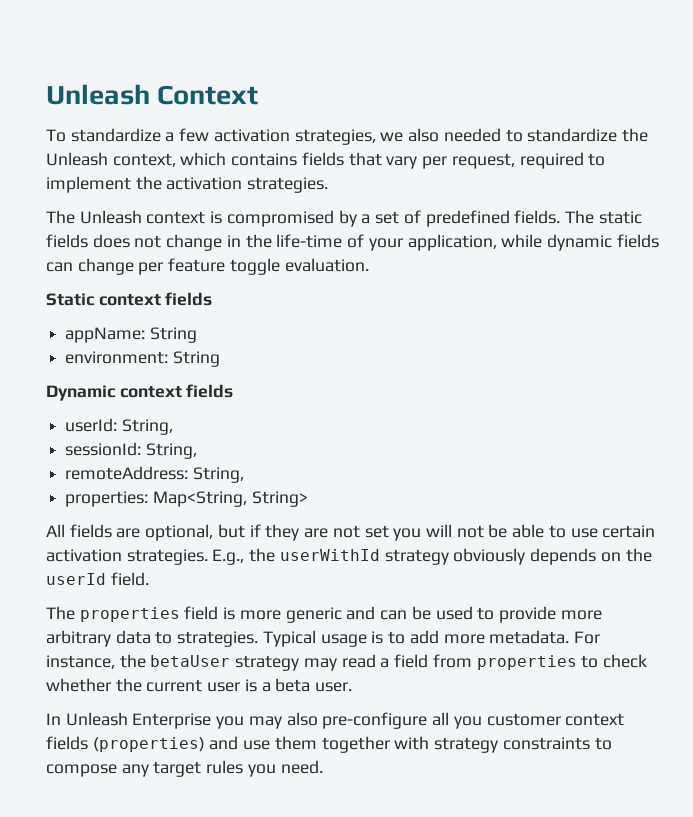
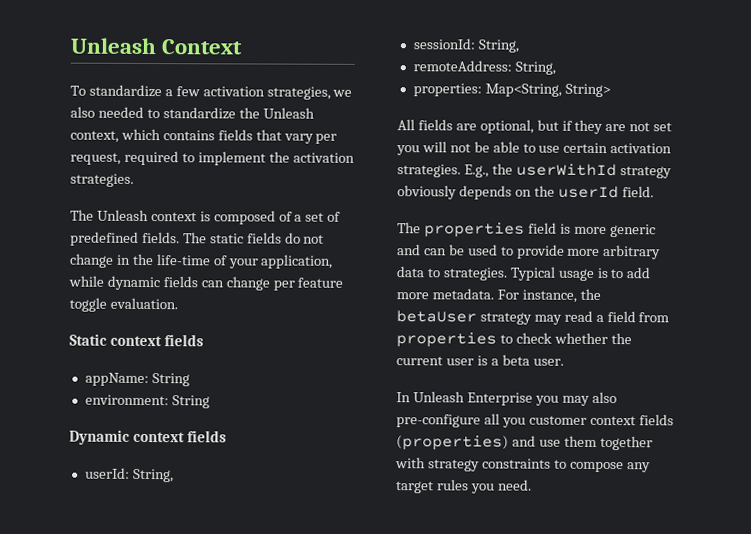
[226,210,357,227] compromised by -> [213,210,293,225] composed of
[92,234,130,248] does -> [284,232,301,244] do

